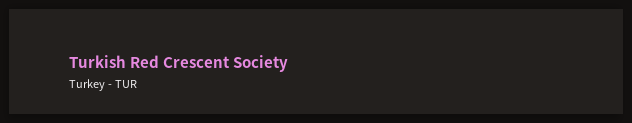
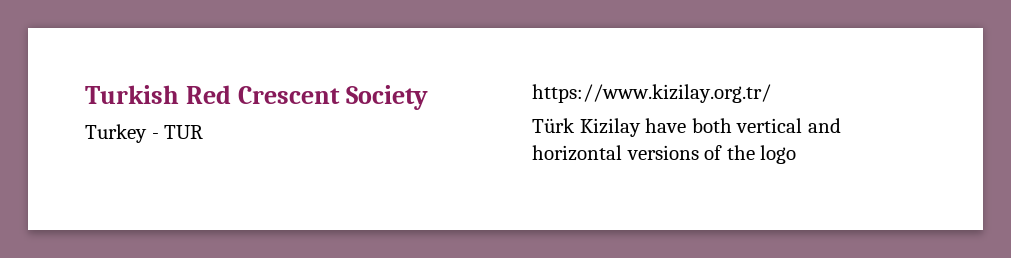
(137, 84) none -> [532,84,771,103] [532,118,841,137] [532,145,797,164] // https://www.kizilay.org.tr/ // Türk Kizilay have both vertical and horizontal versions of the logo

